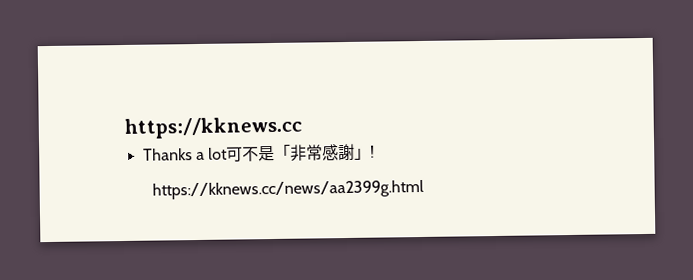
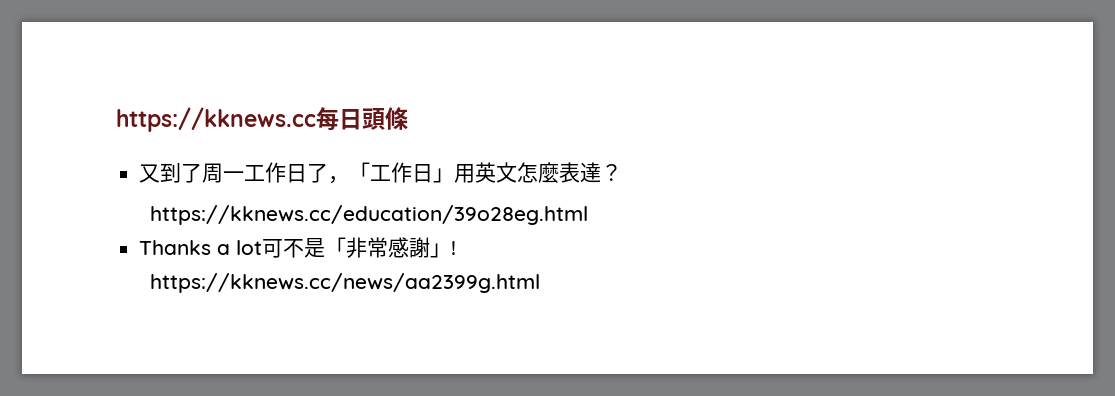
(302, 127) none -> [316,107,408,131] [139,162,623,184] [150,205,589,225] 每日頭條 // 又到了周一工作日了，「工作日」用英文怎麼表達？ // https://kknews.cc/education/39o28eg.html

